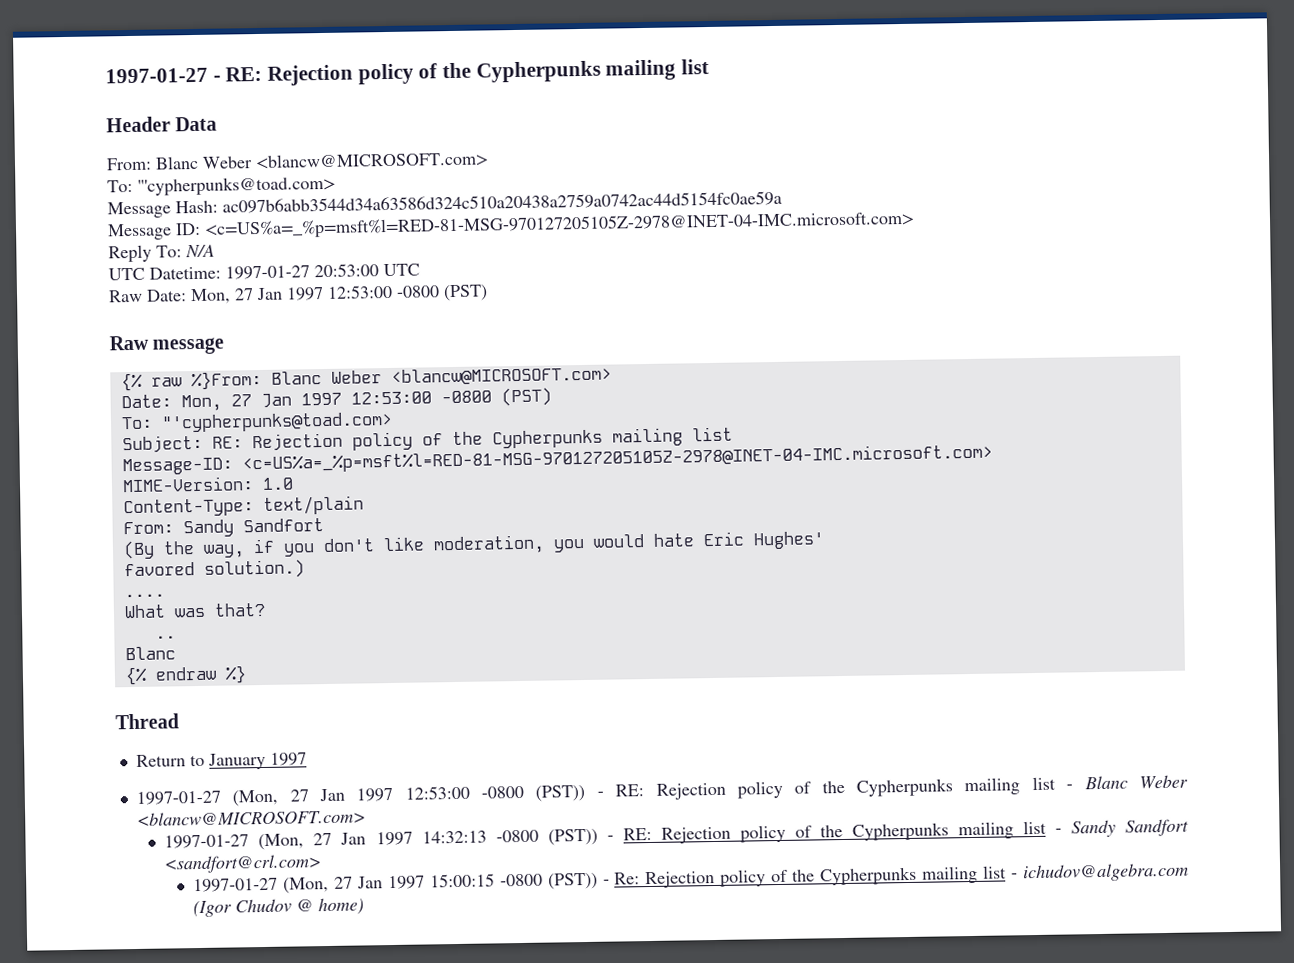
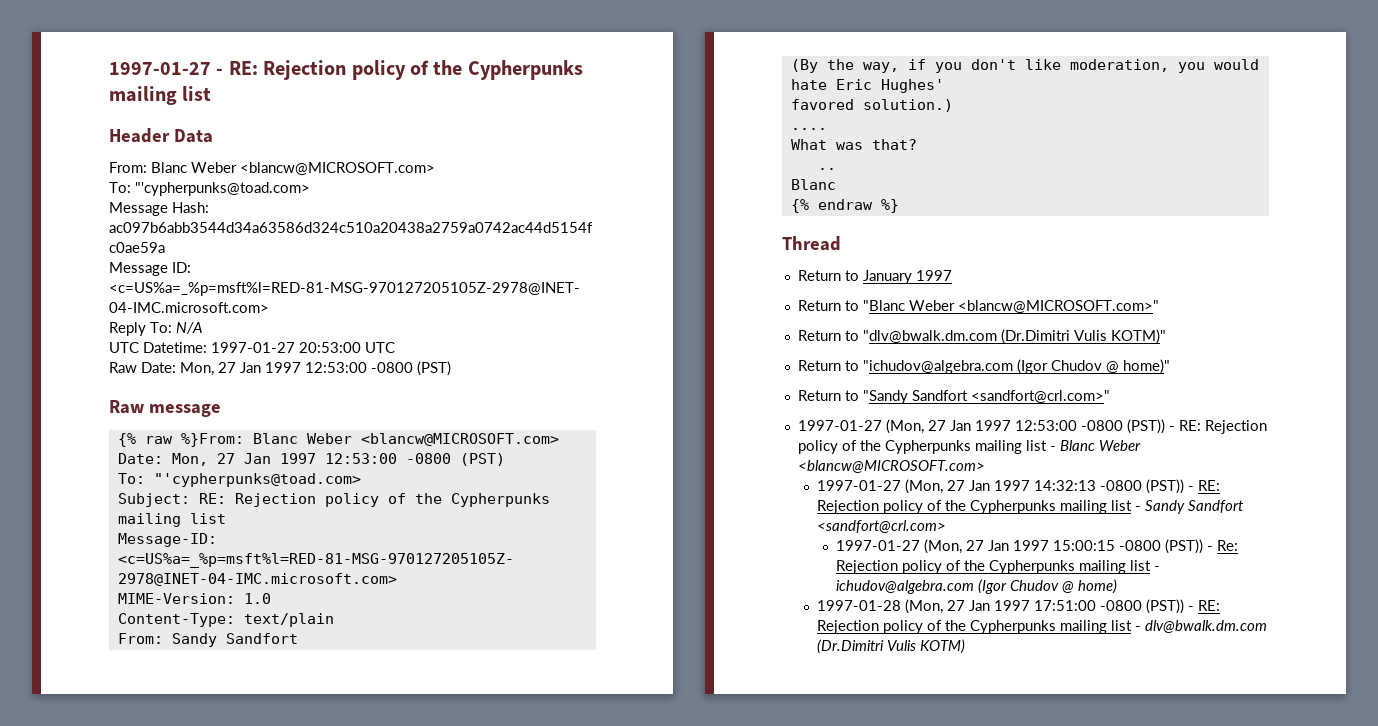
(307, 759) none -> [797,300,1159,313] [797,329,1166,344] [797,359,1170,374] [797,390,1110,404] // Return to "Blanc Weber <blancw@MICROSOFT.com>" // Return to "dlv@bwalk.dm.com (Dr.Dimitri Vulis KOTM)" // Return to "ichudov@algebra.com (Igor Chudov @ home)" // Return to "Sandy Sandfort <sandfort@crl.com>"
(364, 906) none -> [816,599,1220,614] [816,620,1267,634] [816,639,965,654] // 1997-01-28 (Mon, 27 Jan 1997 17:51:00 -0800 (PST)) - RE: Rejection policy of the Cypherpunks mailing list - dlv@bwalk.dm.com (Dr.Dimitri Vulis KOTM)

